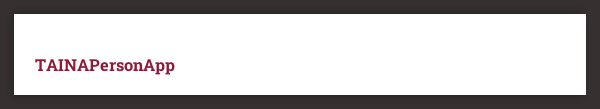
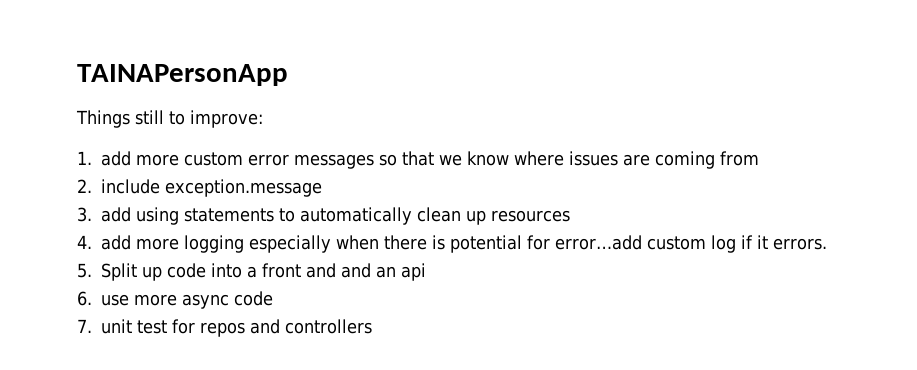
(175, 67) none -> [76,110,263,128] [77,151,759,169] [77,179,322,197] [77,207,570,225] [77,235,827,253] [77,263,426,281] [77,291,273,309] [77,319,372,337] // Things still to improve: // 1. add more custom error messages so that we know where issues are coming from // 2. include exception.message // 3. add using statements to automatically clean up resources // 4. add more logging especially when there is potential for error…add custom log if it errors. // 5. Split up code into a front and and an api // 6. use more async code // 7. unit test for repos and controllers

